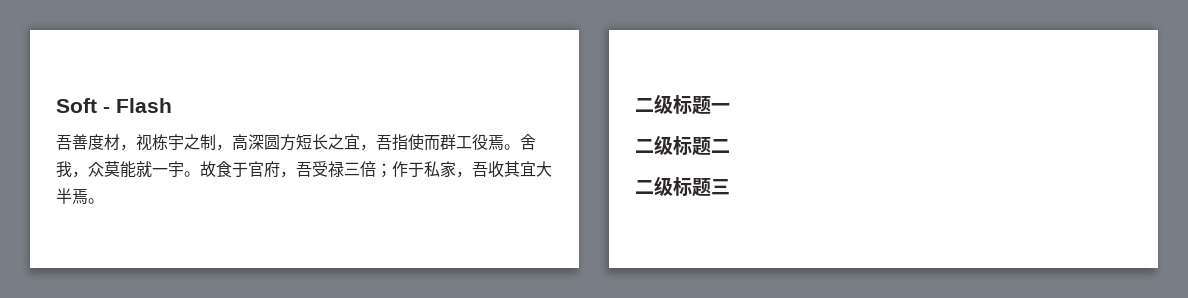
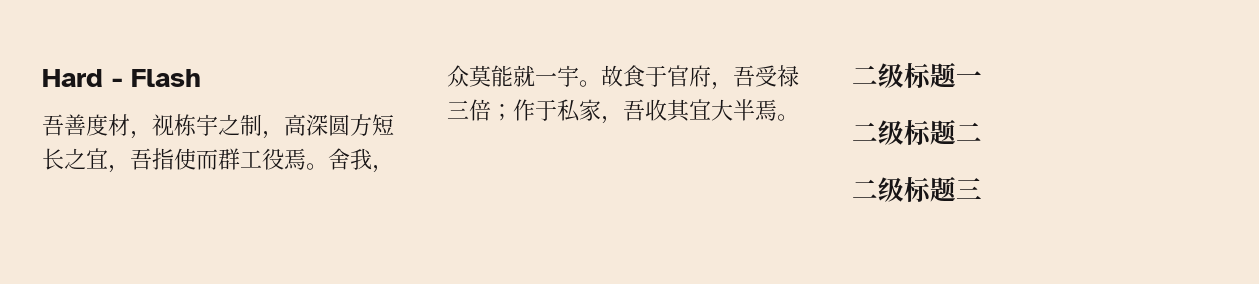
[56,98,97,113] Soft -> [42,69,103,87] Hard

